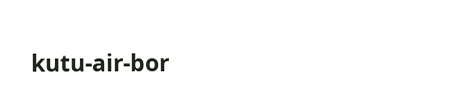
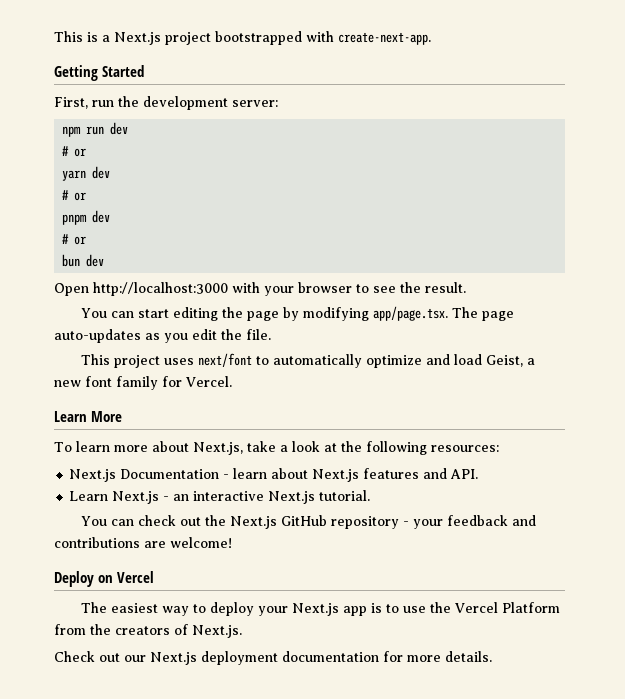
[30,53,170,72] kutu-air-bor -> [54,31,431,45] [54,65,145,81] [54,96,278,110] [62,122,129,137] [62,146,87,157] [62,166,111,181] [62,190,87,201] [62,210,111,225] [62,234,87,245] [62,254,105,267] [54,282,466,296] [81,306,515,321] [54,329,271,343] [81,353,536,368] [54,376,232,390] [54,411,123,422] [54,441,499,455] [69,468,479,482] [69,490,371,504] [81,515,537,529] [54,537,232,548] [54,571,155,587] [81,602,561,616] [54,624,242,638] [54,651,492,665] This is a Next.js project bootstrapped with create-next-app. // Getting Started // First, run the development server: // npm run dev // # or // yarn dev // # or // pnpm dev // # or // bun dev // Open http://localhost:3000 with your browser to see the result. // You can start editing the page by modifying app/page.tsx. The page auto-updates as you edit the file. // This project uses next/font to automatically optimize and load Geist, a new font family for Vercel. // Learn More // To learn more about Next.js, take a look at the following resources: // Next.js Documentation - learn about Next.js features and API. // Learn Next.js - an interactive Next.js tutorial. // You can check out the Next.js GitHub repository - your feedback and contributions are welcome! // Deploy on Vercel // The easiest way to deploy your Next.js app is to use the Vercel Platform from the creators of Next.js. // Check out our Next.js deployment documentation for more details.

